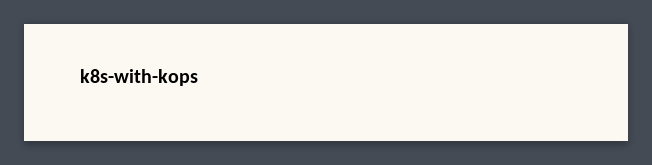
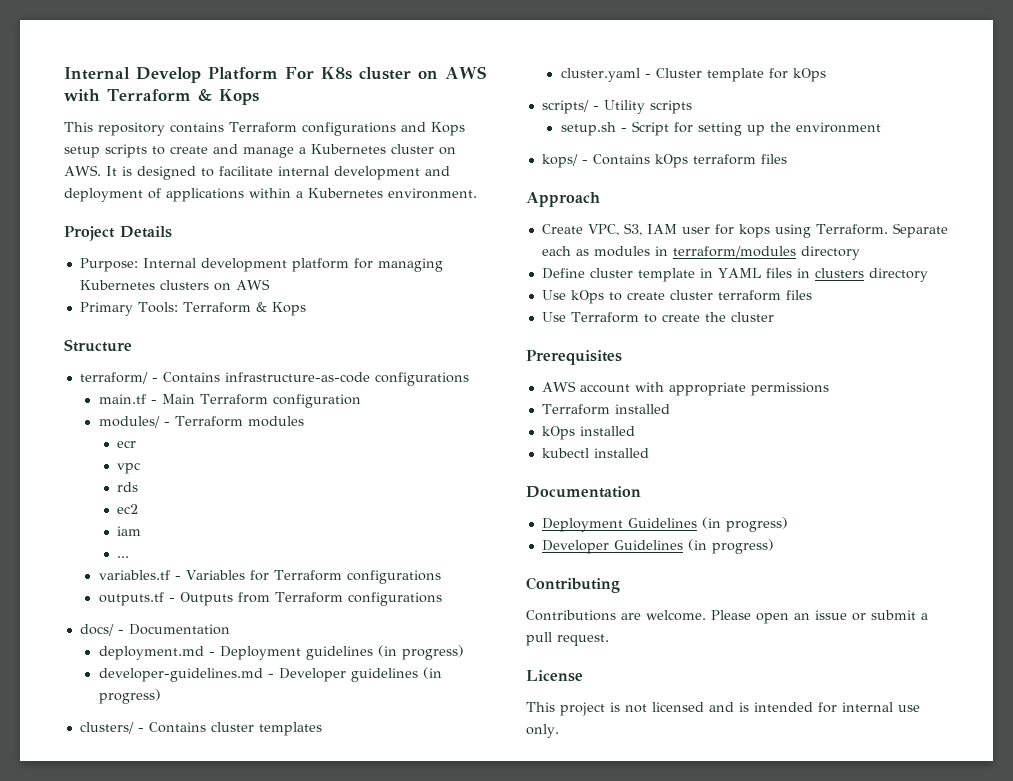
[80,69,198,86] k8s-with-kops -> [64,66,486,83] [64,89,259,105] [64,122,465,136] [64,144,456,158] [64,165,450,180] [64,188,477,202] [64,226,172,241] [79,258,443,272] [79,279,270,291] [79,302,306,316] [64,339,132,352] [79,372,469,386] [98,394,361,408] [98,416,304,428] [117,440,137,448] [117,462,141,474] [117,482,139,492] [117,504,139,514] [117,526,142,536] [117,556,130,558] [98,570,441,584] [98,592,442,606] [79,624,230,636] [98,645,464,660] [98,667,442,682] [98,689,161,704] [79,722,322,736] [560,68,826,82] [541,100,692,114] [560,121,881,136] [541,154,787,168] [526,192,600,207] [541,223,948,238] [541,246,860,260] [541,268,928,282] [541,290,812,304] [541,312,774,323] [526,350,622,365] [541,381,829,396] [541,404,670,415] [541,426,635,440] [541,448,649,458] [526,486,641,498] [541,517,788,532] [541,539,774,554] [526,577,620,593] [526,610,928,624] [526,632,609,646] [526,670,583,682] [526,702,920,716] [526,724,559,738] Internal Develop Platform For K8s cluster on AWS with Terraform & Kops // This repository contains Terraform configurations and Kops setup scripts to create and manage a Kubernetes cluster on AWS. It is designed to facilitate internal development and deployment of applications within a Kubernetes environment. // Project Details // Purpose: Internal development platform for managing Kubernetes clusters on AWS // Primary Tools: Terraform & Kops // Structure // terraform/ - Contains infrastructure-as-code configurations // main.tf - Main Terraform configuration // modules/ - Terraform modules // ecr // vpc // rds // ec2 // iam // ... // variables.tf - Variables for Terraform configurations // outputs.tf - Outputs from Terraform configurations // docs/ - Documentation // deployment.md - Deployment guidelines (in progress) // developer-guidelines.md - Developer guidelines (in progress) // clusters/ - Contains cluster templates // cluster.yaml - Cluster template for kOps // scripts/ - Utility scripts // setup.sh - Script for setting up the environment // kops/ - Contains kOps terraform files // Approach // Create VPC, S3, IAM user for kops using Terraform. Separate each as modules in terraform/modules directory // Define cluster template in YAML files in clusters directory // Use kOps to create cluster terraform files // Use Terraform to create the cluster // Prerequisites // AWS account with appropriate permissions // Terraform installed // kOps installed // kubectl installed // Documentation // Deployment Guidelines (in progress) // Developer Guidelines (in progress) // Contributing // Contributions are welcome. Please open an issue or submit a pull request. // License // This project is not licensed and is intended for internal use only.

